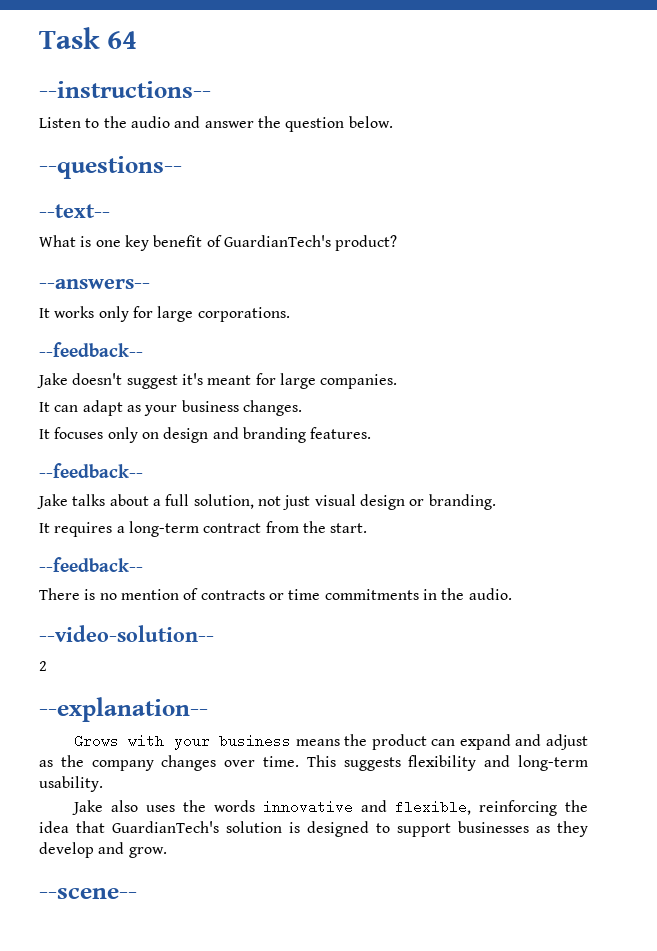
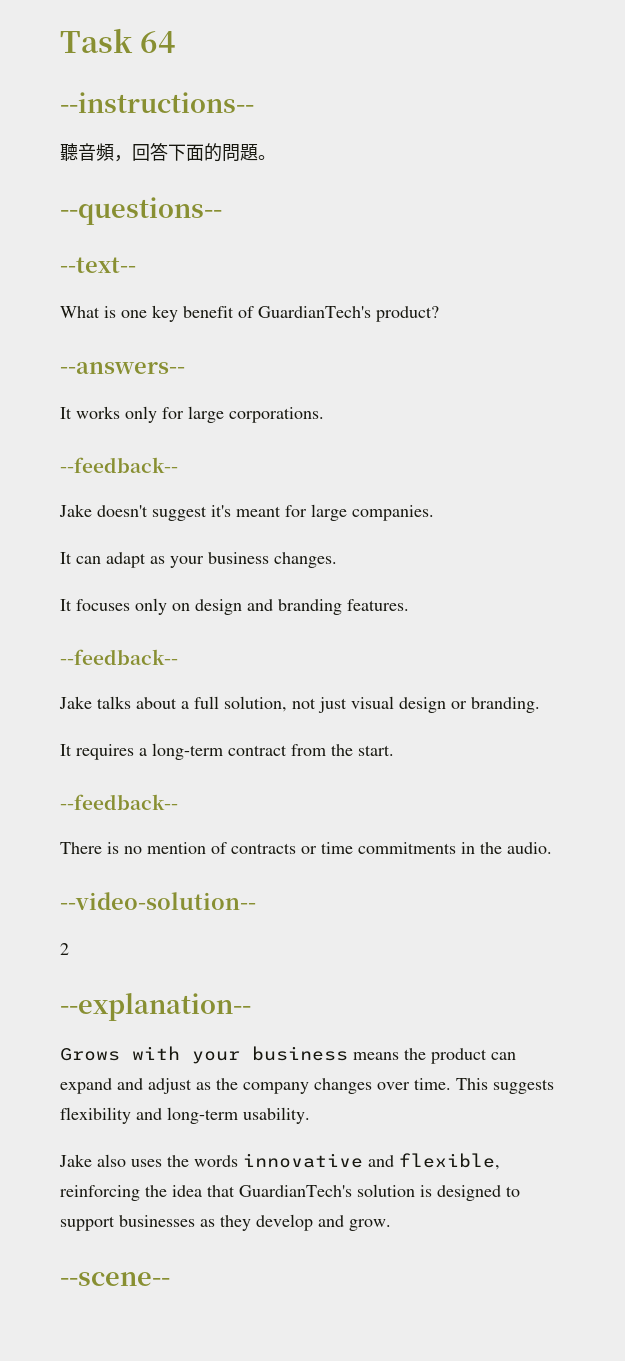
[39,116,393,132] Listen to the audio and answer the question below. -> [60,143,276,162] 聽音頻，回答下面的問題。

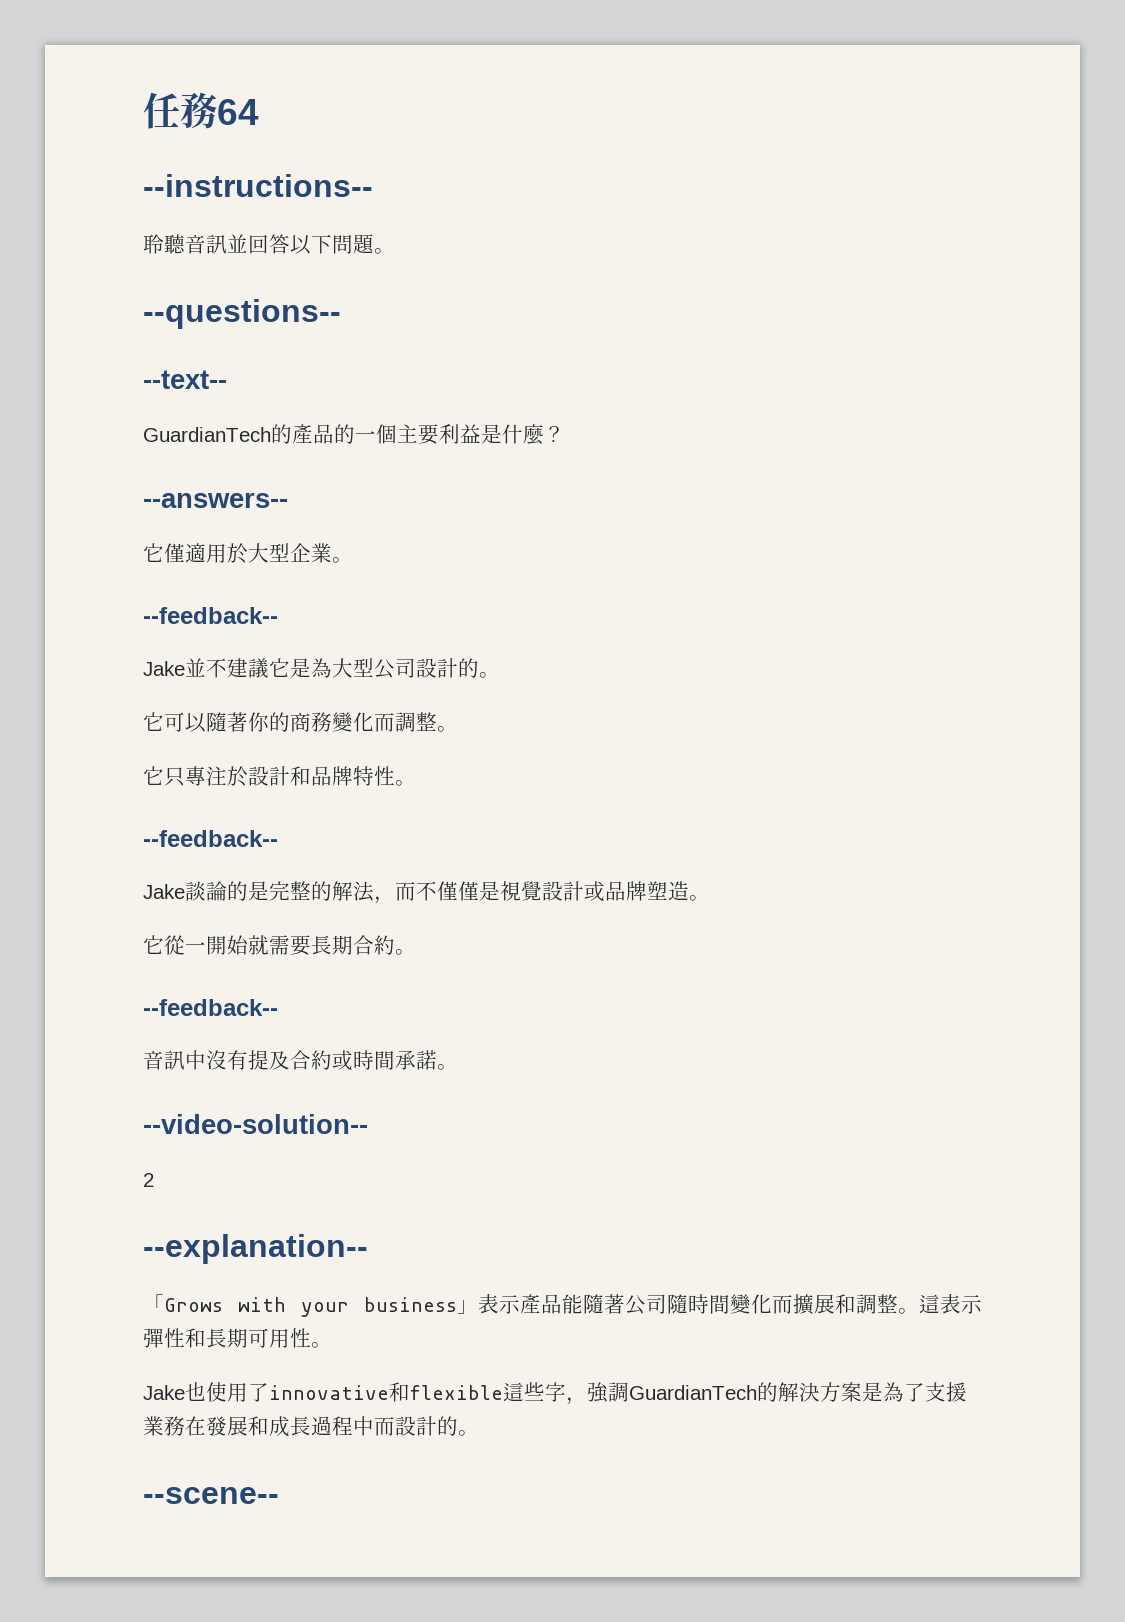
[60,28,133,53] Task -> [143,92,217,129] 任務
[60,143,222,162] 聽音頻，回答下面的 -> [143,234,332,255] 聆聽音訊並回答以下
[60,305,439,322] [60,362,185,374] [60,406,324,423] [60,457,178,473] [59,504,434,521] [60,552,337,568] [60,598,409,615] [60,649,178,665] [59,696,540,713] [60,743,394,760] [60,794,178,810] [60,842,552,854] What is one key benefit of GuardianTech's product? // --answers-- // It works only for large corporations. // --feedback-- // Jake doesn't suggest it's meant for large companies. // It can adapt as your business changes. // It focuses only on design and branding features. // --feedback-- // Jake talks about a full solution, not just visual design or branding. // It requires a long-term contract from the start. // --feedback-- // There is no mention of contracts or time commitments in the audio. -> [143,424,565,445] [143,493,288,508] [143,543,353,564] [143,607,278,624] [143,658,500,679] [143,712,458,733] [143,766,416,787] [143,830,278,847] [143,881,710,904] [143,935,416,956] [143,999,278,1016] [143,1050,458,1071] GuardianTech的產品的一個主要利益是什麼？ // --answers-- // 它僅適用於大型企業。 // --feedback-- // Jake並不建議它是為大型公司設計的。 // 它可以隨著你的商務變化而調整。 // 它只專注於設計和品牌特性。 // --feedback-- // Jake談論的是完整的解法，而不僅僅是視覺設計或品牌塑造。 // 它從一開始就需要長期合約。 // --feedback-- // 音訊中沒有提及合約或時間承諾。
(251, 1007) none -> [143,1294,164,1312] 「
[353,1048,516,1064] [60,1078,554,1094] [60,1107,310,1124] [59,1153,500,1170] [60,1184,520,1201] [60,1214,391,1231] means the product can expand and adjust as the company changes over time. This suggests flexibility and long-term usability. // Jake also uses the words innovative and flexible, reinforcing the idea that GuardianTech's solution is designed to support businesses as they develop and grow. -> [457,1294,982,1315] [143,1328,332,1348] [143,1382,967,1405] [143,1416,479,1437] 」表示產品能隨著公司隨時間變化而擴展和調整。這表示彈性和長期可用性。 // Jake也使用了innovative和flexible這些字，強調GuardianTech的解決方案是為了支援業務在發展和成長過程中而設計的。

